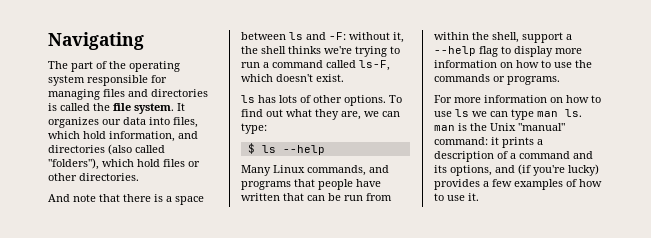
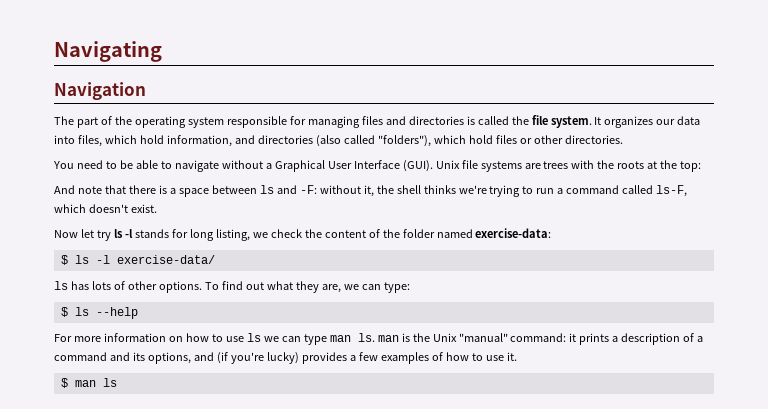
(144, 41) none -> [54,82,146,100] // Navigation
(139, 177) none -> [53,160,702,172] // You need to be able to navigate without a Graphical User Interface (GUI). Unix file systems are trees with the roots at the top:
(344, 78) none -> [54,228,552,241] [60,255,215,265] // Now let try ls -l stands for long listing, we check the content of the folder named exercise-data: // $ ls -l exercise-data/
[241,165,389,176] [241,179,381,190] [241,193,392,201] [434,32,572,43] [434,46,582,57] [434,60,592,68] [434,74,560,85] // Many Linux commands, and programs that people have written that can be run from within the shell, support a --help flag to display more information on how to use the commands or programs. -> (138, 313) none
(479, 197) none -> [60,378,117,388] // $ man ls

